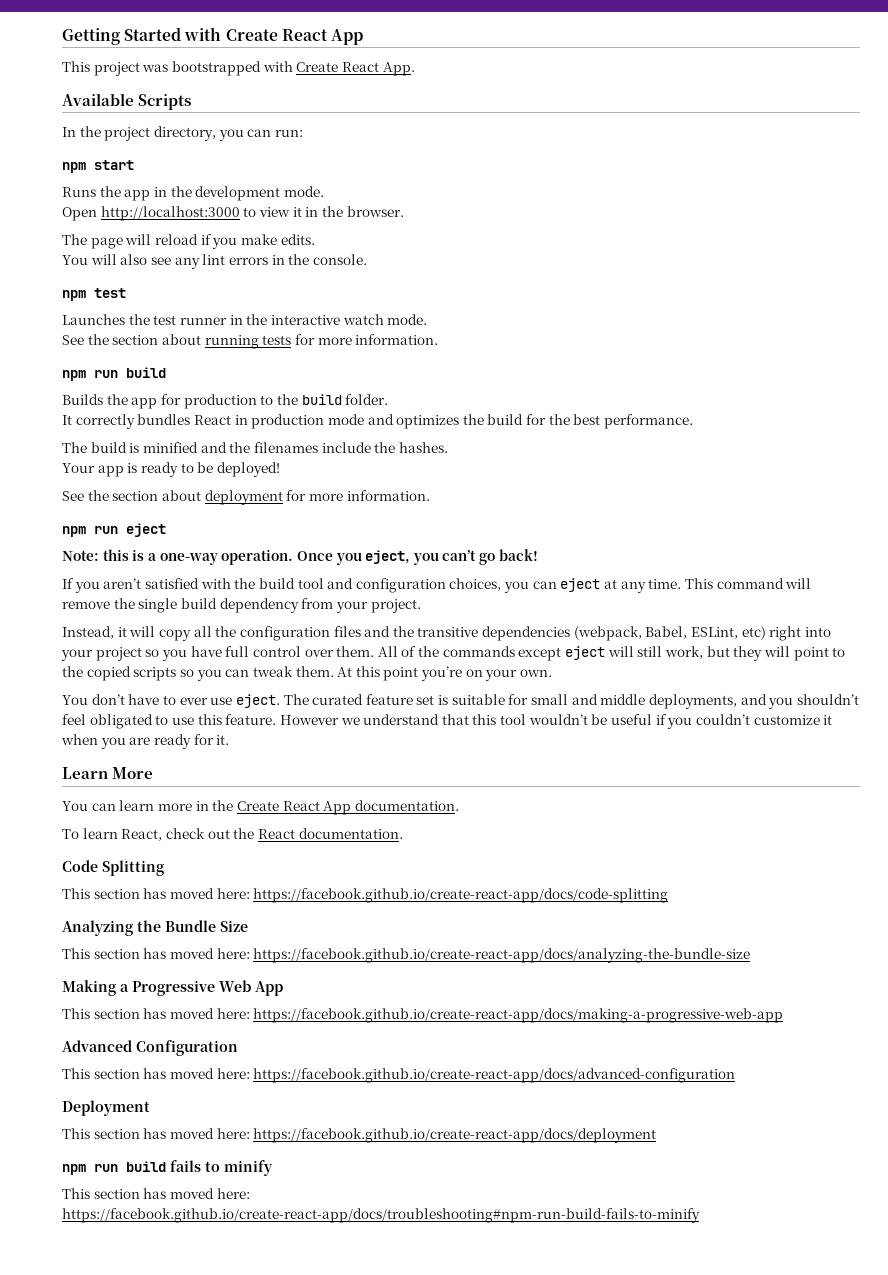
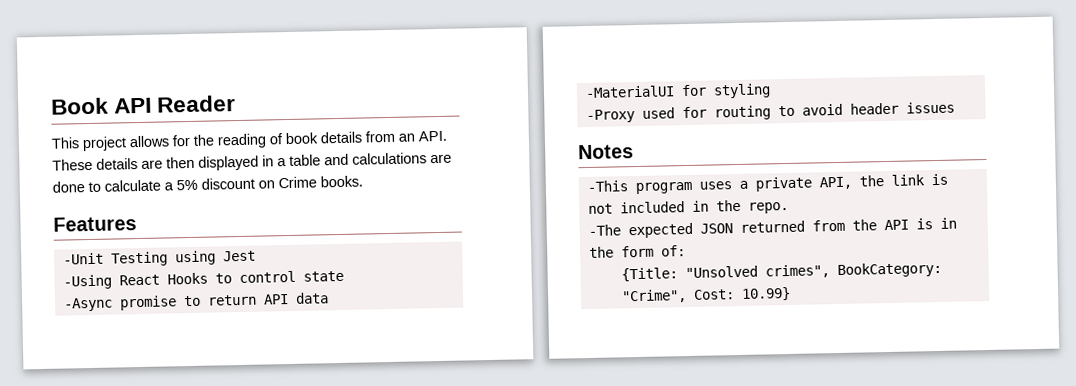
[62,27,363,45] [62,61,415,76] [62,93,192,110] [62,126,303,141] [62,160,134,173] [62,186,324,201] [62,206,404,221] [62,234,315,249] [62,254,367,269] [62,288,126,301] [62,314,428,325] [62,334,439,349] [62,367,166,381] [62,394,389,409] [62,414,694,429] [62,442,448,453] [62,462,280,477] [62,490,430,505] [62,523,166,537] [62,549,538,565] [62,578,812,593] [62,598,421,613] [62,626,831,641] [61,646,846,661] [62,666,553,681] [62,694,859,709] [62,714,833,729] [61,734,230,749] [62,767,154,779] [62,800,459,815] [62,828,403,841] [62,860,165,876] [62,888,669,903] [62,920,248,936] [62,948,751,963] [62,980,283,996] [62,1008,784,1023] [62,1040,238,1056] [62,1068,736,1083] [62,1100,150,1116] [62,1128,657,1143] [62,1160,273,1176] [62,1188,250,1199] [62,1208,700,1223] Getting Started with Create React App // This project was bootstrapped with Create React App. // Available Scripts // In the project directory, you can run: // npm start // Runs the app in the development mode. // Open http://localhost:3000 to view it in the browser. // The page will reload if you make edits. // You will also see any lint errors in the console. // npm test // Launches the test runner in the interactive watch mode. // See the section about running tests for more information. // npm run build // Builds the app for production to the build folder. // It correctly bundles React in production mode and optimizes the build for the best performance. // The build is minified and the filenames include the hashes. // Your app is ready to be deployed! // See the section about deployment for more information. // npm run eject // Note: this is a one-way operation. Once you eject, you can’t go back! // If you aren’t satisfied with the build tool and configuration choices, you can eject at any time. This command will remove the single build dependency from your project. // Instead, it will copy all the configuration files and the transitive dependencies (webpack, Babel, ESLint, etc) right into your project so you have full control over them. All of the commands except eject will still work, but they will point to the copied scripts so you can tweak them. At this point you’re on your own. // You don’t have to ever use eject. The curated feature set is suitable for small and middle deployments, and you shouldn’t feel obligated to use this feature. However we understand that this tool wouldn’t be useful if you couldn’t customize it when you are ready for it. // Learn More // You can learn more in the Create React App documentation. // To learn React, check out the React documentation. // Code Splitting // This section has moved here: https://facebook.github.io/create-react-app/docs/code-splitting // Analyzing the Bundle Size // This section has moved here: https://facebook.github.io/create-react-app/docs/analyzing-the-bundle-size // Making a Progressive Web App // This section has moved here: https://facebook.github.io/create-react-app/docs/making-a-progressive-web-app // Advanced Configuration // This section has moved here: https://facebook.github.io/create-react-app/docs/advanced-configuration // Deployment // This section has moved here: https://facebook.github.io/create-react-app/docs/deployment // npm run build fails to minify // This section has moved here: https://facebook.github.io/create-react-app/docs/troubleshooting#npm-run-build-fails-to-minify -> [51,95,237,115] [51,130,447,152] [52,152,452,171] [52,175,363,193] [53,216,137,232] [62,250,256,267] [62,270,344,290] [63,292,329,312] [584,83,771,99] [585,101,955,124] [578,144,634,160] [586,173,948,195] [587,199,789,215] [587,217,957,239] [588,245,686,259] [620,261,942,282] [620,286,791,304] Book API Reader // This project allows for the reading of book details from an API. These details are then displayed in a table and calculations are done to calculate a 5% discount on Crime books. // Features // -Unit Testing using Jest // -Using React Hooks to control state // -Async promise to return API data // -MaterialUI for styling // -Proxy used for routing to avoid header issues // Notes // -This program uses a private API, the link is not included in the repo. // -The expected JSON returned from the API is in the form of: // {Title: "Unsolved crimes", BookCategory: "Crime", Cost: 10.99}

